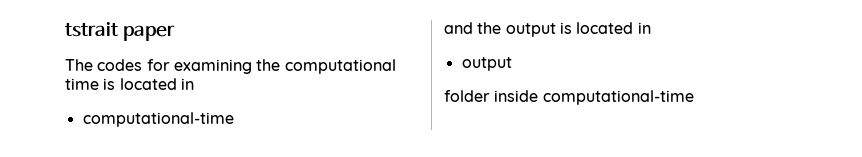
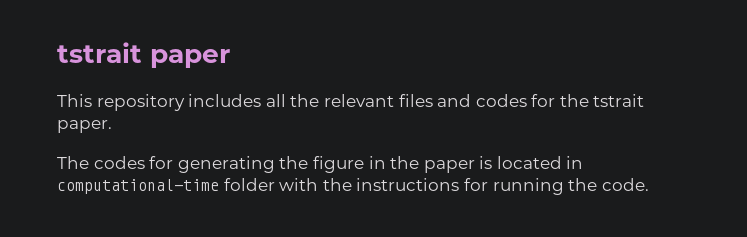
[65,59,396,74] [65,78,194,90] [82,112,234,127] [444,22,651,37] [461,57,512,71] [444,90,694,105] The codes for examining the computational time is located in // computational-time // and the output is located in // output // folder inside computational-time -> [57,94,645,111] [57,120,112,133] [57,156,584,173] [57,178,649,195] This repository includes all the relevant files and codes for the tstrait paper. // The codes for generating the figure in the paper is located in computational-time folder with the instructions for running the code.

